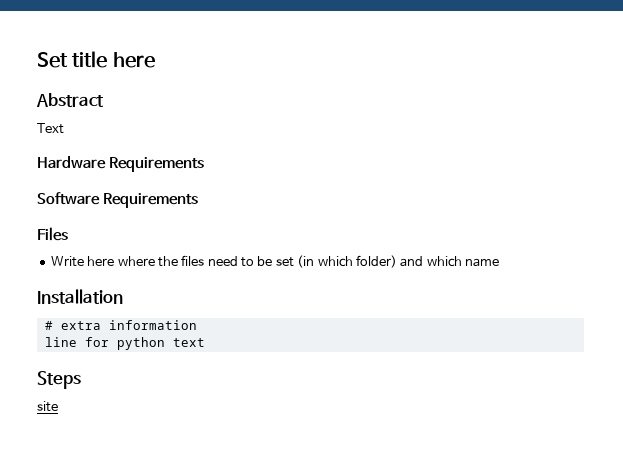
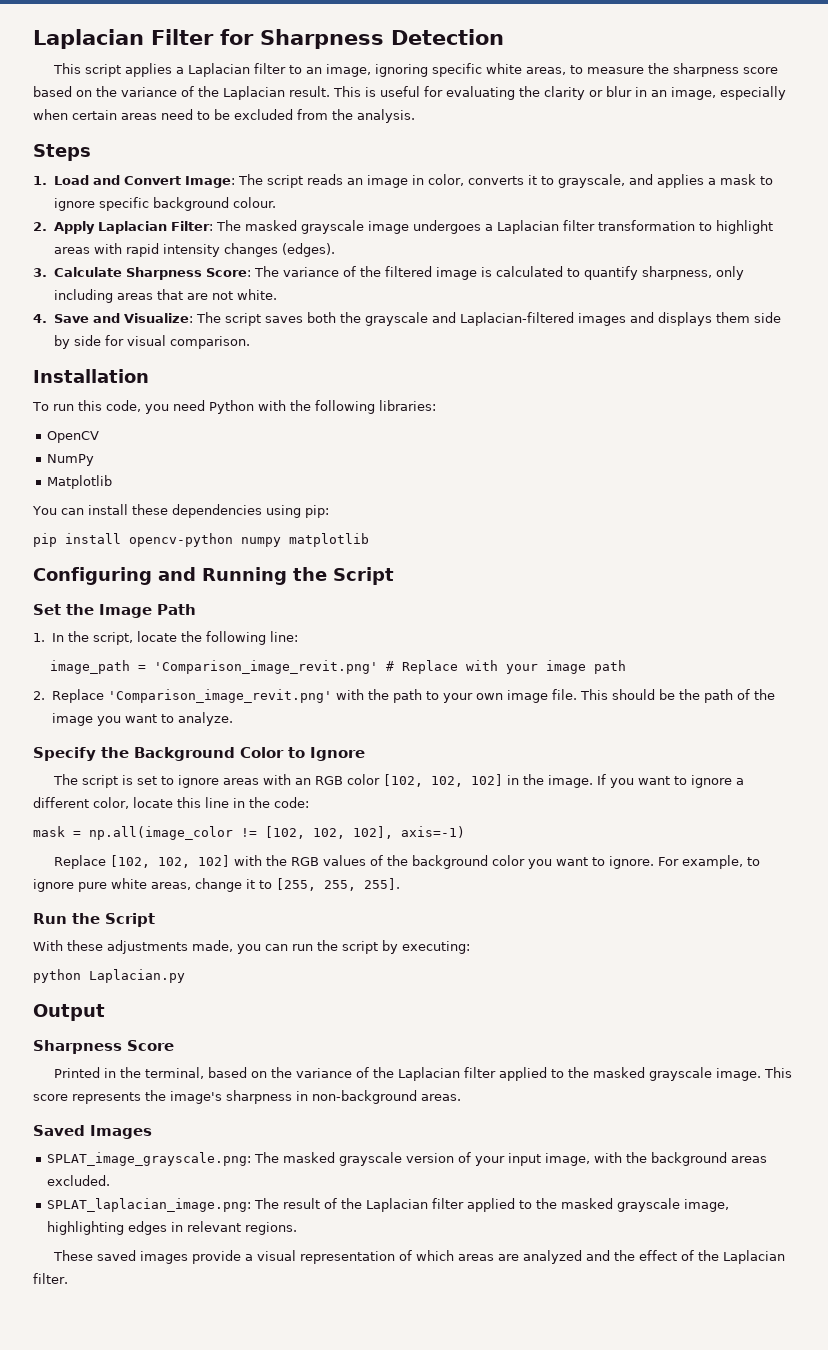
[37,51,155,68] [36,93,104,107] [37,123,64,134] [37,156,204,172] [37,192,198,208] [37,227,68,241] [50,255,499,268] [37,289,123,304] [44,320,197,330] [44,337,205,350] [37,371,81,389] [37,401,58,412] Set title here // Abstract // Text // Hardware Requirements // Software Requirements // Files // Write here where the files need to be set (in which folder) and which name // Installation // # extra information // line for python text // Steps // site -> [33,29,504,49] [52,63,778,77] [33,86,786,100] [33,109,415,123] [33,144,91,161] [33,174,773,188] [53,197,277,211] [33,220,773,234] [53,243,335,257] [33,266,744,280] [53,289,277,303] [33,312,781,326] [53,335,250,349] [33,369,149,383] [32,400,436,414] [47,431,100,443] [47,454,95,466] [47,475,113,489] [32,504,329,518] [33,533,369,547] [33,567,394,585] [33,604,196,618] [33,631,298,645] [50,660,627,674] [33,689,775,703] [51,712,233,726] [33,747,365,761] [52,774,744,788] [33,797,309,809] [33,826,465,840] [53,855,760,869] [33,878,400,892] [33,913,155,927] [33,940,470,954] [33,969,185,983] [33,1004,105,1021] [33,1040,174,1054] [53,1067,792,1081] [33,1090,461,1104] [33,1125,152,1139] [47,1152,768,1166] [47,1175,111,1186] [47,1198,730,1212] [47,1221,298,1235] [52,1250,785,1264] [33,1273,68,1284] Laplacian Filter for Sharpness Detection // This script applies a Laplacian filter to an image, ignoring specific white areas, to measure the sharpness score based on the variance of the Laplacian result. This is useful for evaluating the clarity or blur in an image, especially when certain areas need to be excluded from the analysis. // Steps // 1. Load and Convert Image: The script reads an image in color, converts it to grayscale, and applies a mask to ignore specific background colour. // 2. Apply Laplacian Filter: The masked grayscale image undergoes a Laplacian filter transformation to highlight areas with rapid intensity changes (edges). // 3. Calculate Sharpness Score: The variance of the filtered image is calculated to quantify sharpness, only including areas that are not white. // 4. Save and Visualize: The script saves both the grayscale and Laplacian-filtered images and displays them side by side for visual comparison. // Installation // To run this code, you need Python with the following libraries: // OpenCV // NumPy // Matplotlib // You can install these dependencies using pip: // pip install opencv-python numpy matplotlib // Configuring and Running the Script // Set the Image Path // 1. In the script, locate the following line: // image_path = 'Comparison_image_revit.png' # Replace with your image path // 2. Replace 'Comparison_image_revit.png' with the path to your own image file. This should be the path of the image you want to analyze. // Specify the Background Color to Ignore // The script is set to ignore areas with an RGB color [102, 102, 102] in the image. If you want to ignore a different color, locate this line in the code: // mask = np.all(image_color != [102, 102, 102], axis=-1) // Replace [102, 102, 102] with the RGB values of the background color you want to ignore. For example, to ignore pure white areas, change it to [255, 255, 255]. // Run the Script // With these adjustments made, you can run the script by executing: // python Laplacian.py // Output // Sharpness Score // Printed in the terminal, based on the variance of the Laplacian filter applied to the masked grayscale image. This score represents the image's sharpness in non-background areas. // Saved Images // SPLAT_image_grayscale.png: The masked grayscale version of your input image, with the background areas excluded. // SPLAT_laplacian_image.png: The result of the Laplacian filter applied to the masked grayscale image, highlighting edges in relevant regions. // These saved images provide a visual representation of which areas are analyzed and the effect of the Laplacian filter.

